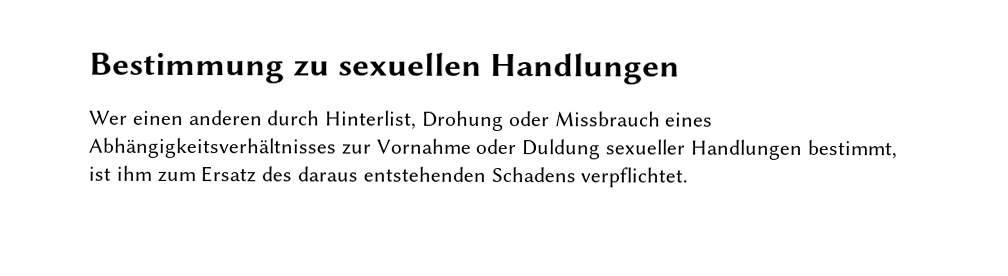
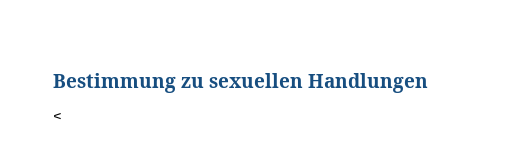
[89,110,714,132] [88,137,897,160] [88,165,689,188] Wer einen anderen durch Hinterlist, Drohung oder Missbrauch eines Abhängigkeitsverhältnisses zur Vornahme oder Duldung sexueller Handlungen bestimmt, ist ihm zum Ersatz des daraus entstehenden Schadens verpflichtet. -> [53,112,62,121] <

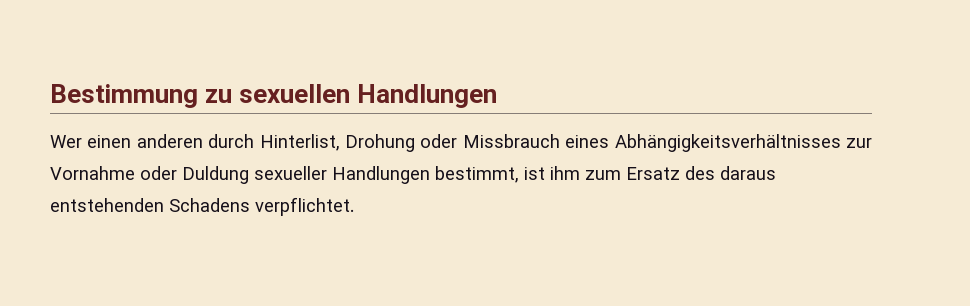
[53,112,62,121] < -> [50,134,872,152] [50,166,776,184] [50,197,354,216] Wer einen anderen durch Hinterlist, Drohung oder Missbrauch eines Abhängigkeitsverhältnisses zur Vornahme oder Duldung sexueller Handlungen bestimmt, ist ihm zum Ersatz des daraus entstehenden Schadens verpflichtet.

